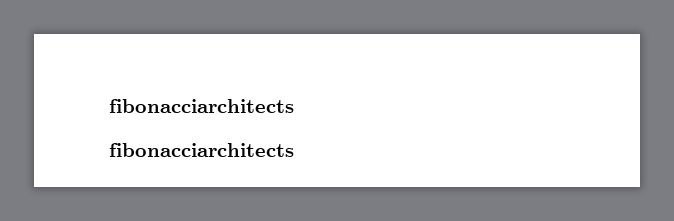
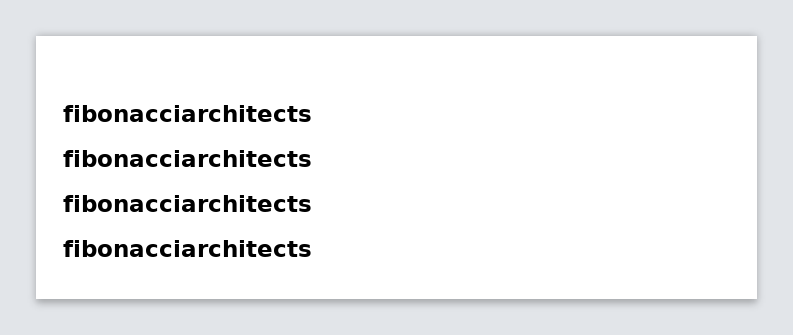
[109,99,294,113] [109,143,294,157] fibonacciarchitects // fibonacciarchitects -> [63,105,312,122] [63,150,312,167] [63,195,312,212] [63,240,312,257] fibonacciarchitects // fibonacciarchitects // fibonacciarchitects // fibonacciarchitects

